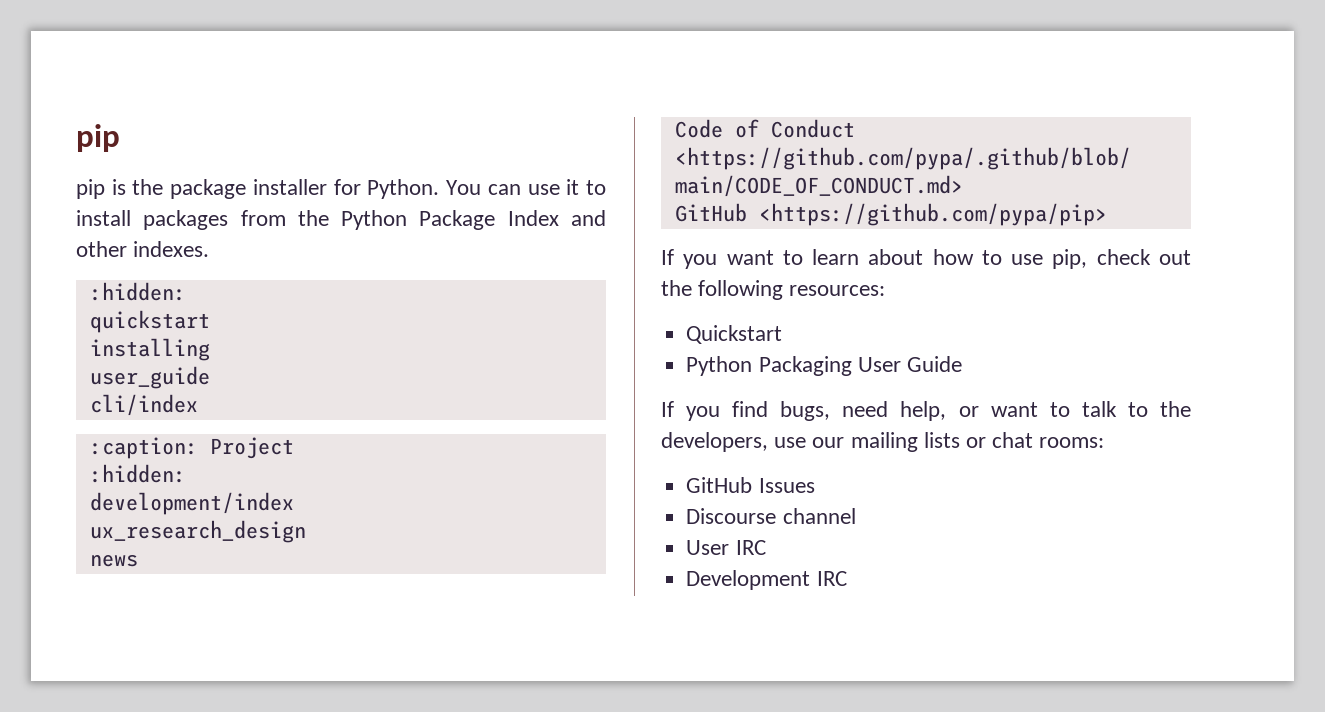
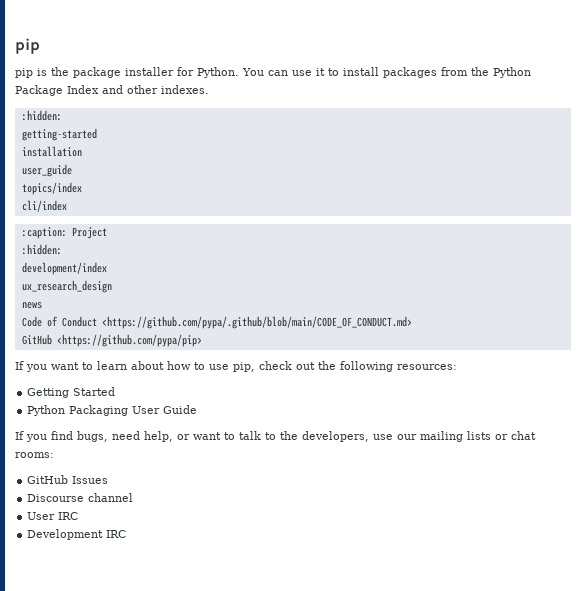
[89,310,210,333] [89,338,210,361] quickstart // installing -> [21,128,97,141] [21,146,82,157] getting-started // installation
(210, 377) none -> [21,182,82,195] // topics/index
[686,325,783,344] Quickstart -> [27,387,116,398] Getting Started

